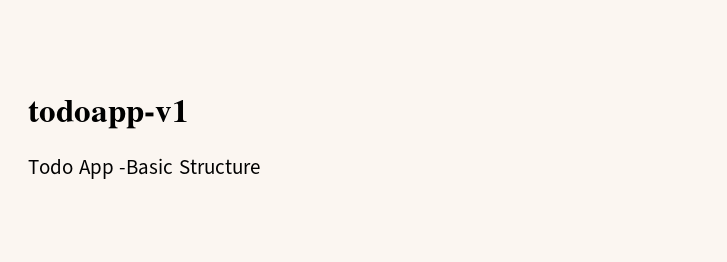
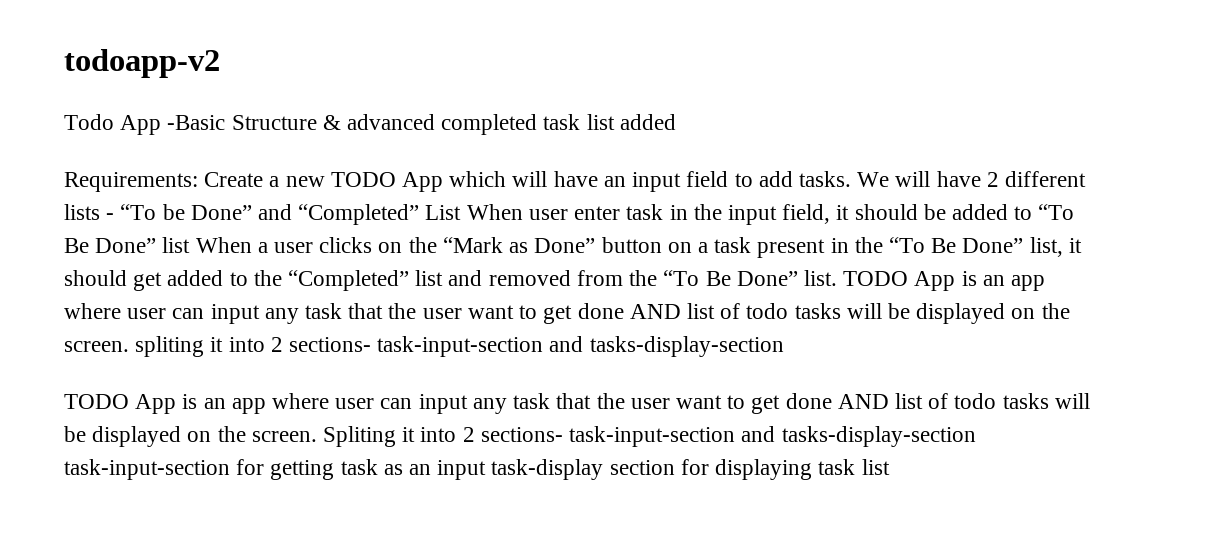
[28,100,189,129] todoapp-v1 -> [64,49,220,78] todoapp-v2
(261, 166) none -> [322,114,676,135] [64,171,1086,192] [64,204,1075,225] [64,237,1082,258] [64,270,1045,291] [64,303,1070,324] [64,336,784,357] [64,393,1090,414] [64,426,976,447] [64,459,890,480] & advanced completed task list added // Requirements: Create a new TODO App which will have an input field to add tasks. We will have 2 different lists - “To be Done” and “Completed” List When user enter task in the input field, it should be added to “To Be Done” list When a user clicks on the “Mark as Done” button on a task present in the “To Be Done” list, it should get added to the “Completed” list and removed from the “To Be Done” list. TODO App is an app where user can input any task that the user want to get done AND list of todo tasks will be displayed on the screen. spliting it into 2 sections- task-input-section and tasks-display-section // TODO App is an app where user can input any task that the user want to get done AND list of todo tasks will be displayed on the screen. Spliting it into 2 sections- task-input-section and tasks-display-section task-input-section for getting task as an input task-display section for displaying task list

